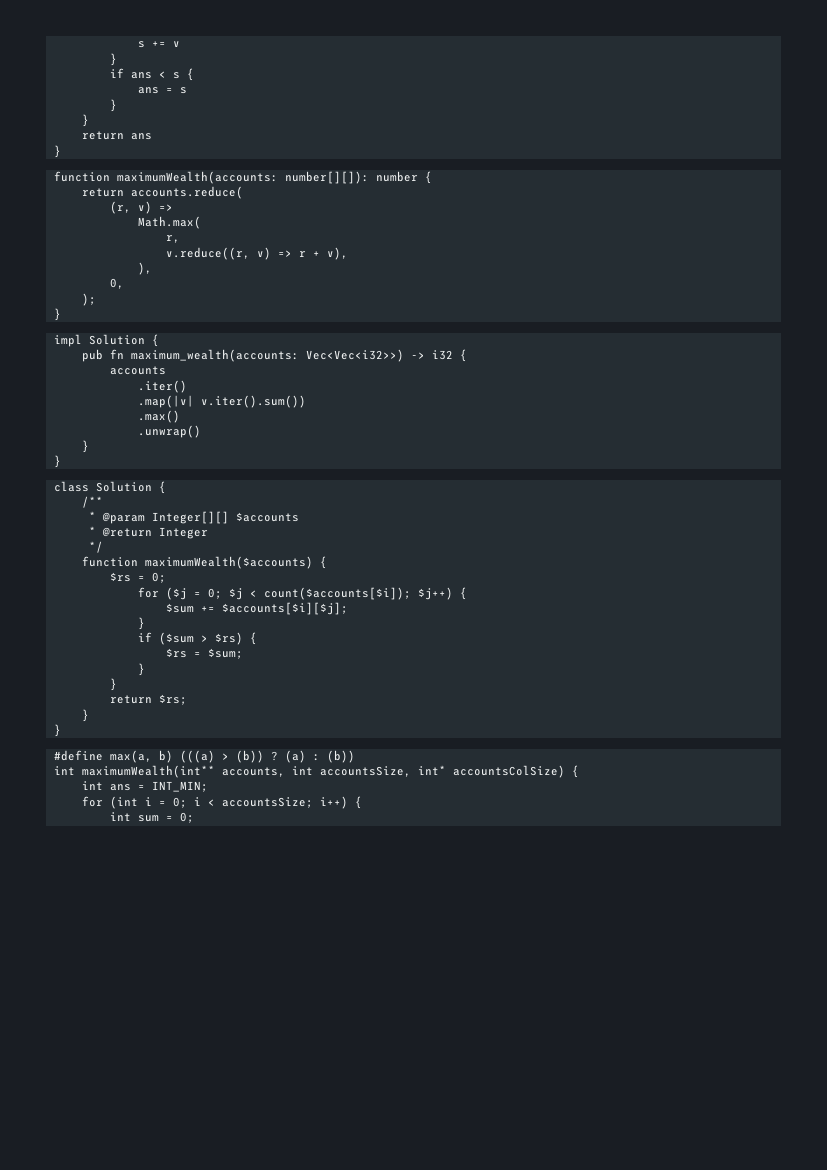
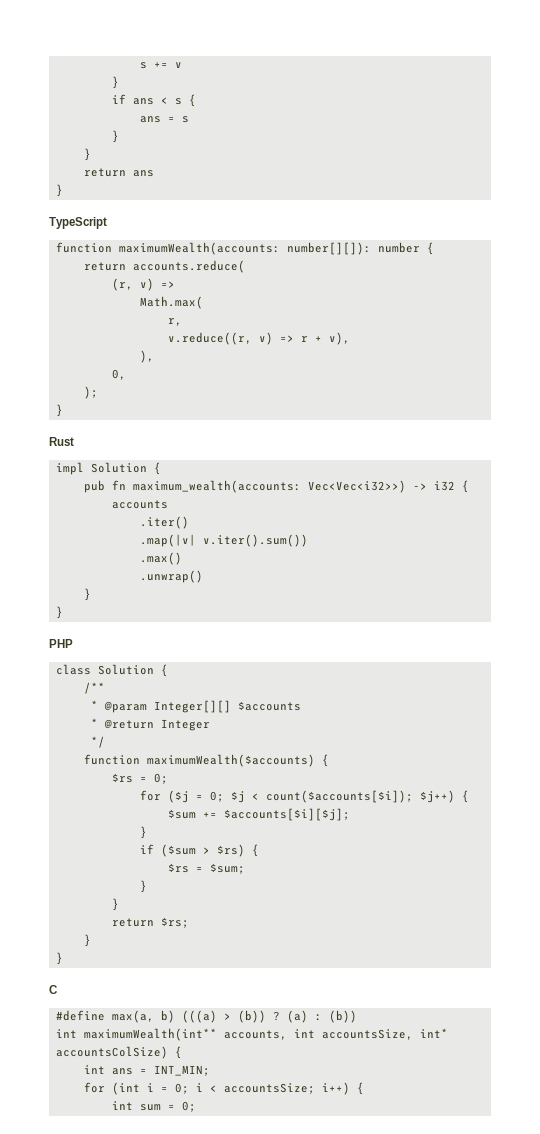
(61, 151) none -> [49,217,107,229] // TypeScript
(61, 314) none -> [49,437,74,446] // Rust
(61, 461) none -> [49,639,73,648] // PHP
(61, 730) none -> [49,985,57,994] // C

